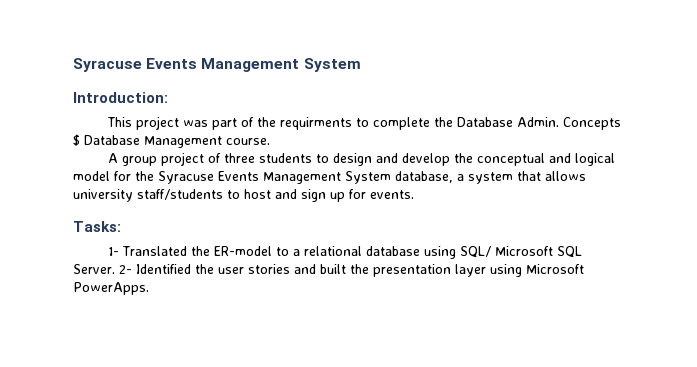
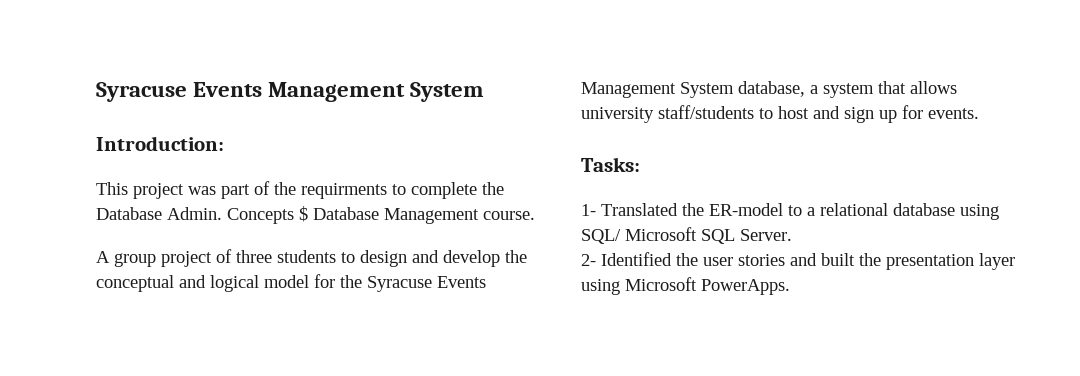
(115, 269) none -> (792, 235) //

